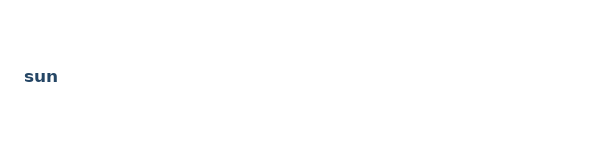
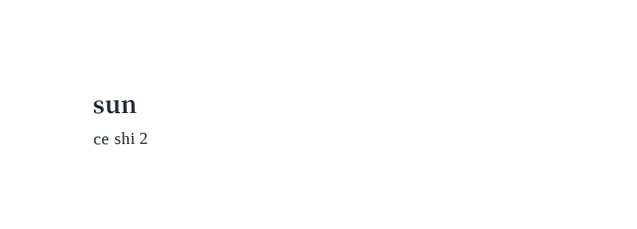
(58, 77) none -> [93,131,150,145] // ce shi 2

